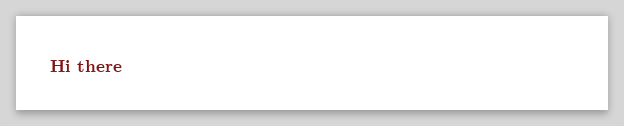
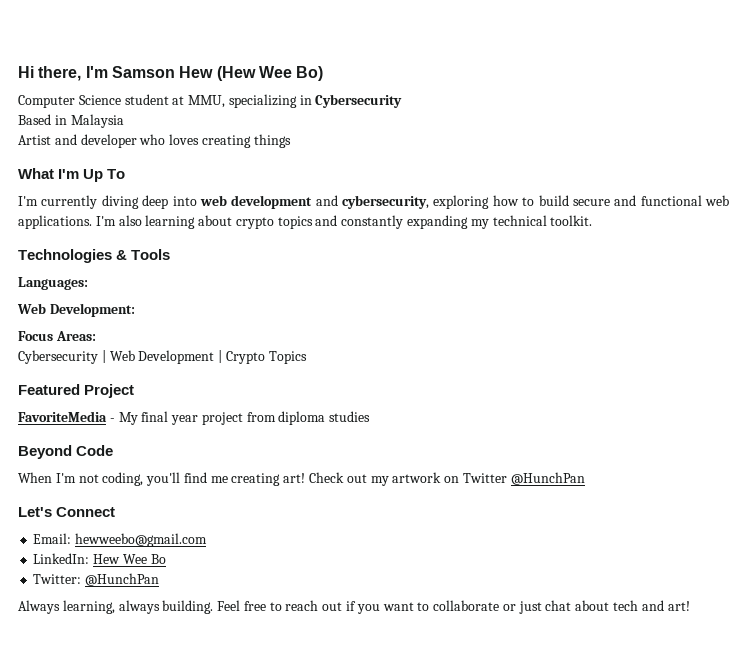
[77,60,122,72] there -> [38,66,324,81] [18,94,403,108] [18,114,124,128] [18,134,291,148] [18,168,126,182] [18,195,729,209] [18,215,593,229] [18,249,171,263] [18,277,88,290] [17,303,135,317] [18,331,96,341] [18,350,307,364] [18,384,135,398] [18,411,371,425] [18,445,114,459] [18,472,585,486] [18,507,116,517] [33,533,208,547] [33,553,166,564] [33,573,160,586] [18,600,690,614] there, I'm Samson Hew (Hew Wee Bo) // Computer Science student at MMU, specializing in Cybersecurity // Based in Malaysia // Artist and developer who loves creating things // What I'm Up To // I'm currently diving deep into web development and cybersecurity, exploring how to build secure and functional web applications. I'm also learning about crypto topics and constantly expanding my technical toolkit. // Technologies & Tools // Languages: // Web Development: // Focus Areas: // Cybersecurity | Web Development | Crypto Topics // Featured Project // FavoriteMedia - My final year project from diploma studies // Beyond Code // When I'm not coding, you'll find me creating art! Check out my artwork on Twitter @HunchPan // Let's Connect // Email: hewweebo@gmail.com // LinkedIn: Hew Wee Bo // Twitter: @HunchPan // Always learning, always building. Feel free to reach out if you want to collaborate or just chat about tech and art!

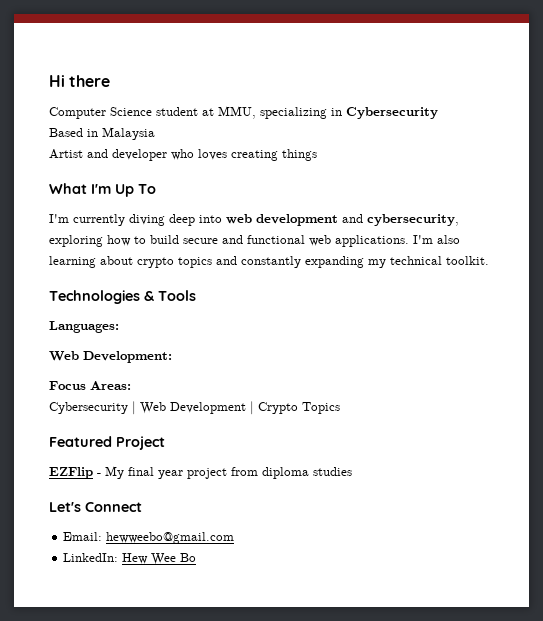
[38,66,324,81] there, I'm Samson Hew (Hew Wee Bo) -> [69,75,111,87] there
[18,411,107,422] FavoriteMedia -> [49,467,93,479] EZFlip
[18,445,114,459] [18,472,585,486] // Beyond Code // When I'm not coding, you'll find me creating art! Check out my artwork on Twitter @HunchPan -> (352, 471) none
[33,573,160,586] [18,600,690,614] // Twitter: @HunchPan // Always learning, always building. Feel free to reach out if you want to collaborate or just chat about tech and art! -> (197, 557) none

